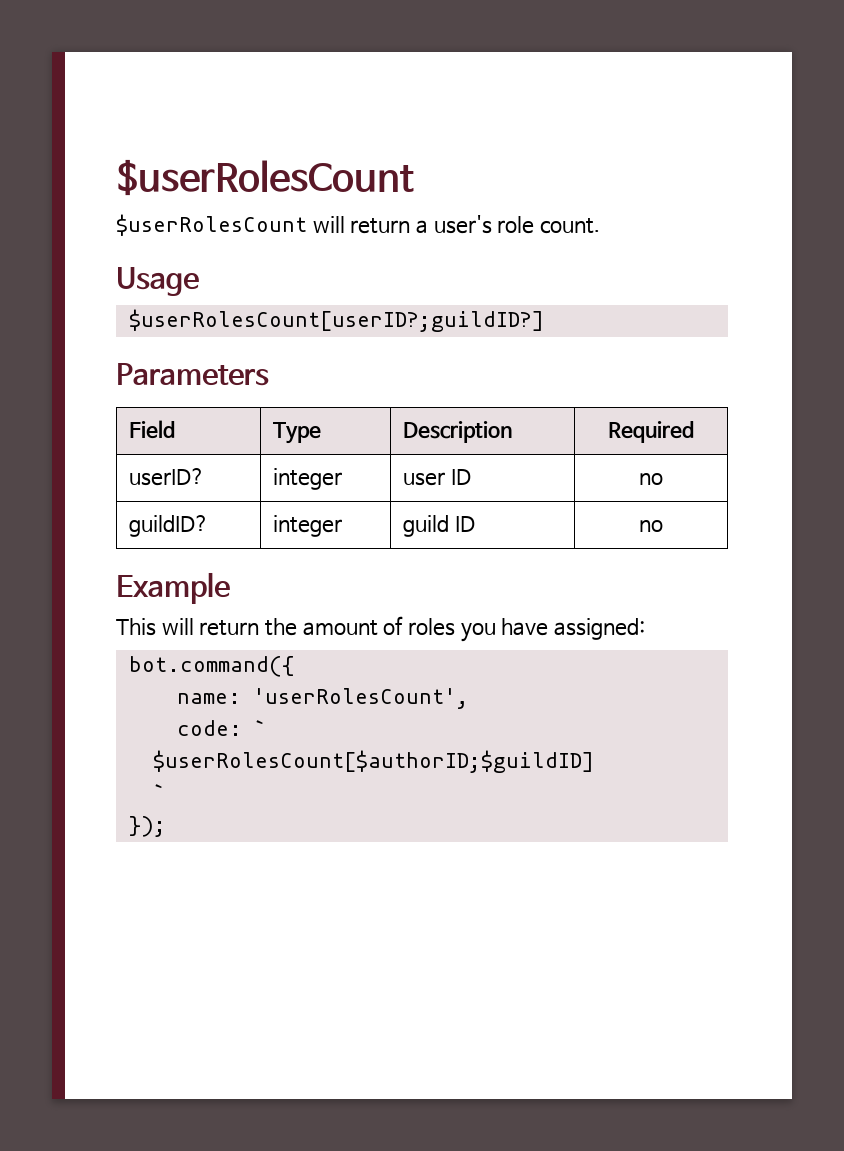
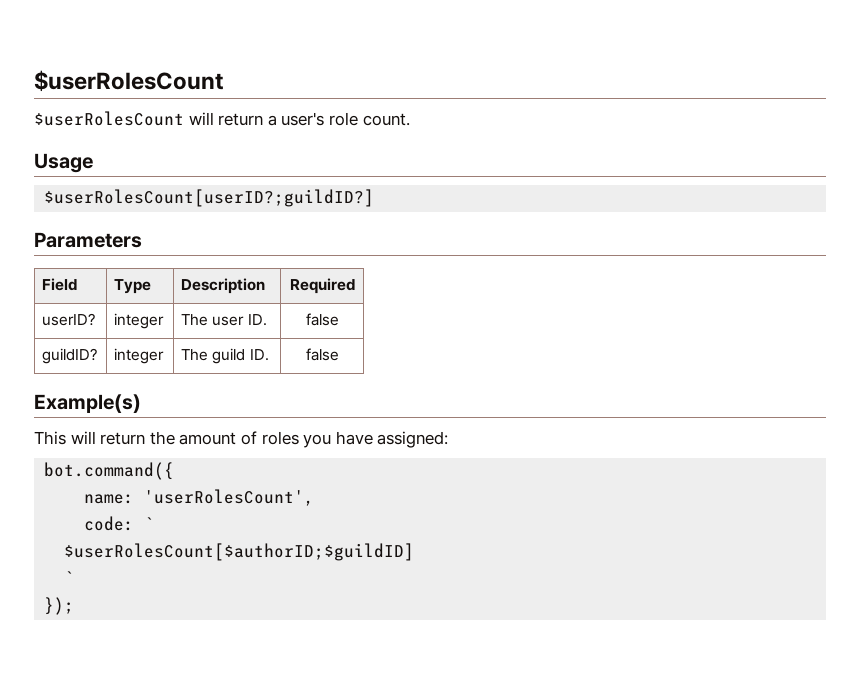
[403,469,471,486] [639,473,663,485] [129,515,210,537] [273,515,343,537] [403,515,475,537] [639,520,663,532] [116,572,230,604] user ID | no // guildID? | integer | guild ID | no // Example -> [181,314,267,326] [305,313,339,326] [42,348,98,364] [114,348,165,364] [181,348,269,364] [305,348,339,361] [34,394,141,413] The user ID. | false // guildID? | integer | The guild ID. | false // Example(s)

